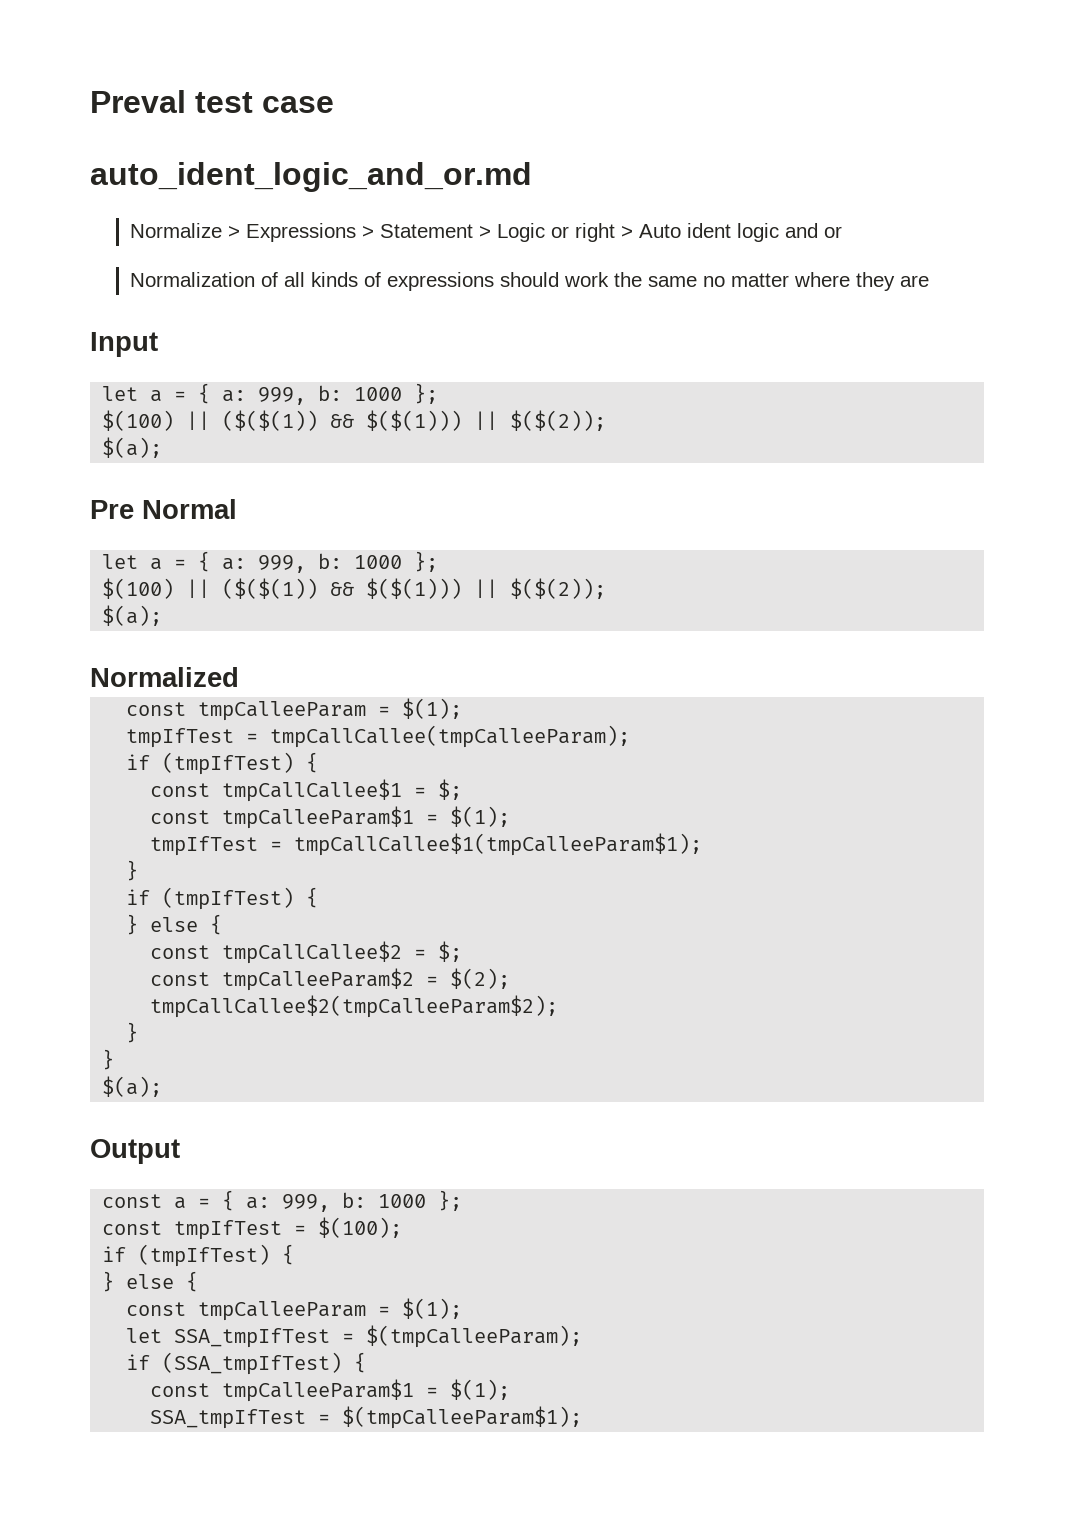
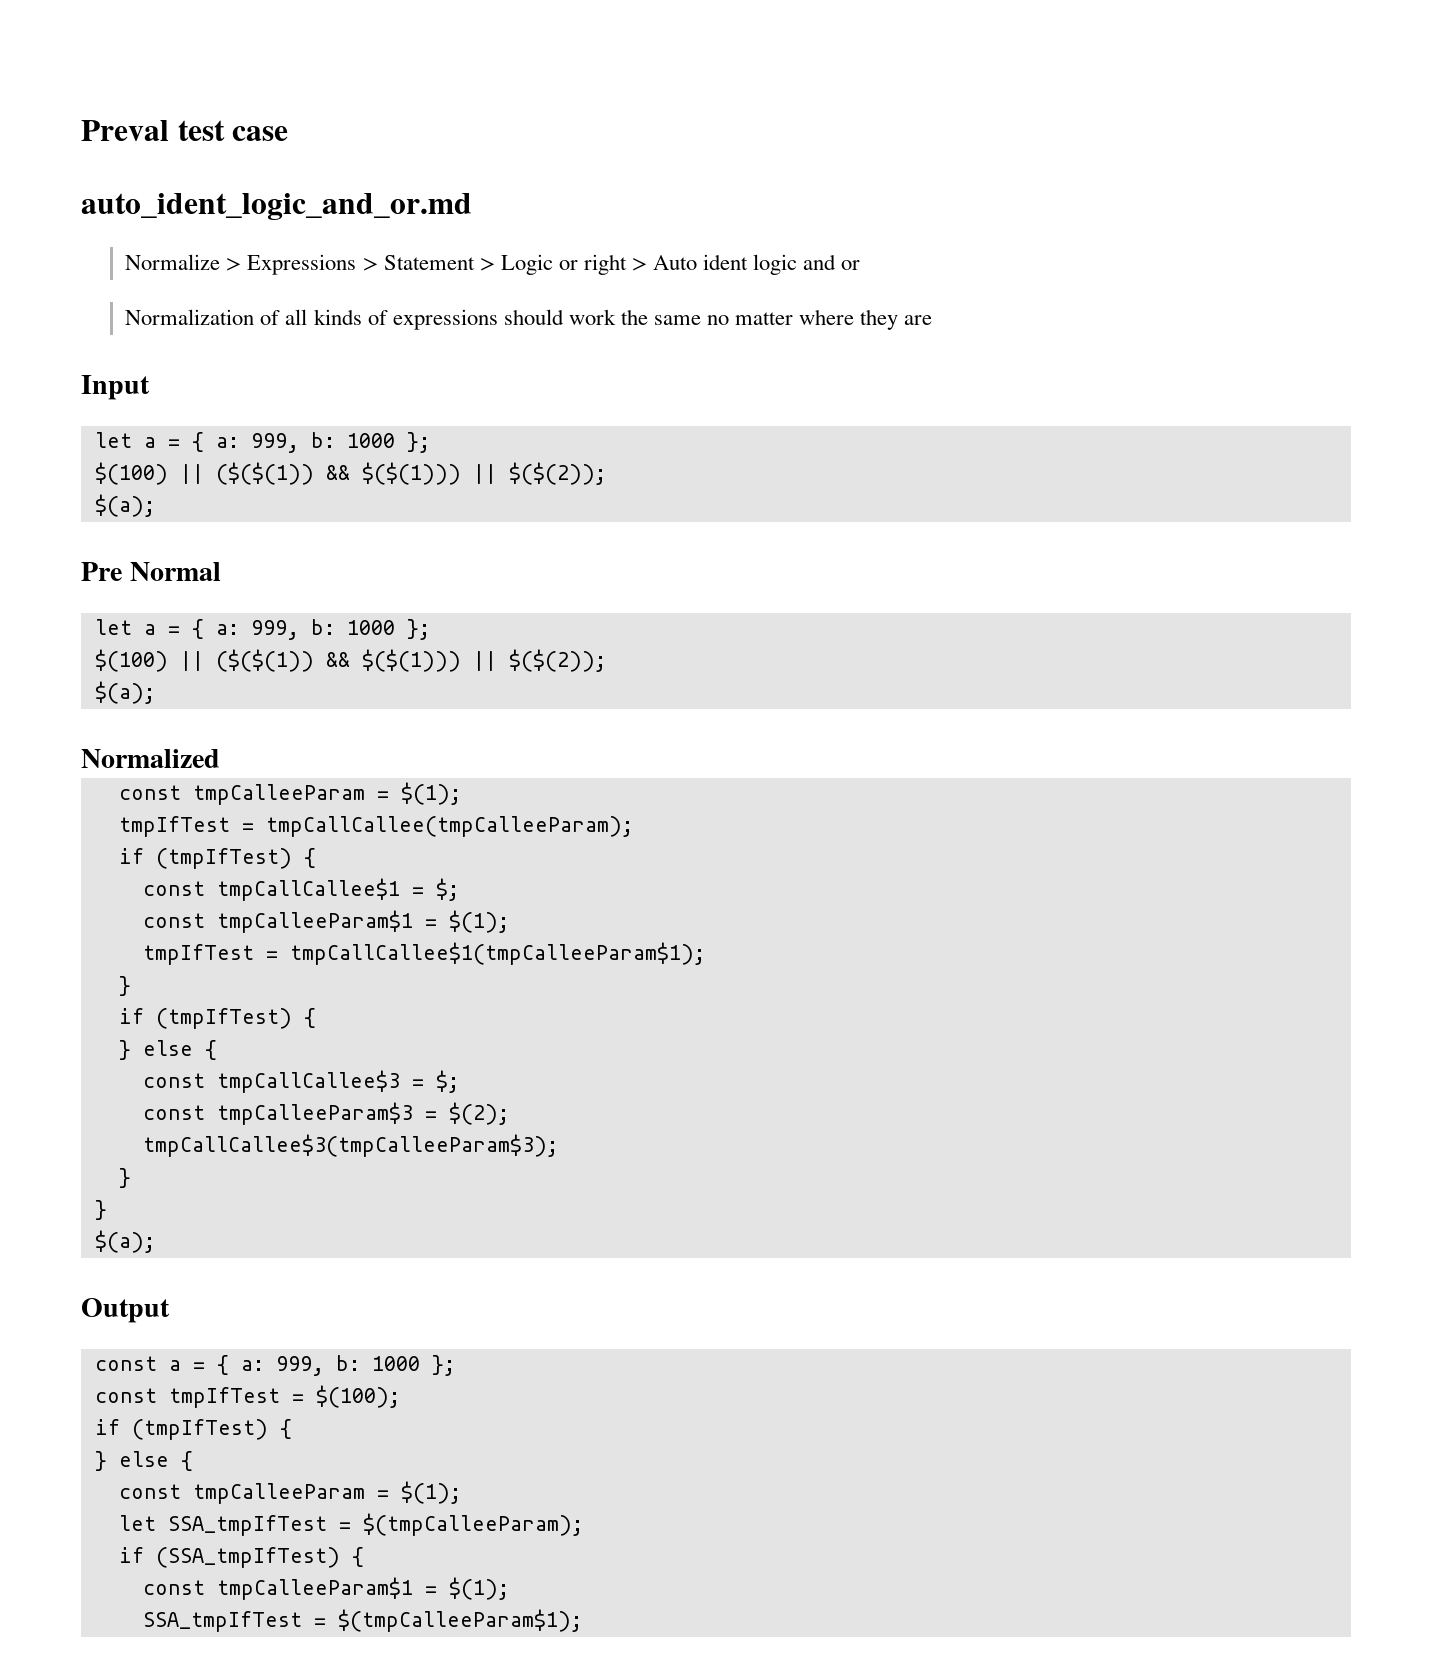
[222,941,463,964] [150,968,415,991] tmpCallCallee$2 = $; // const tmpCalleeParam$2 -> [216,1070,459,1093] [142,1102,413,1125] tmpCallCallee$3 = $; // const tmpCalleeParam$3
[150,995,559,1018] tmpCallCallee$2(tmpCalleeParam$2); -> [142,1134,558,1157] tmpCallCallee$3(tmpCalleeParam$3);

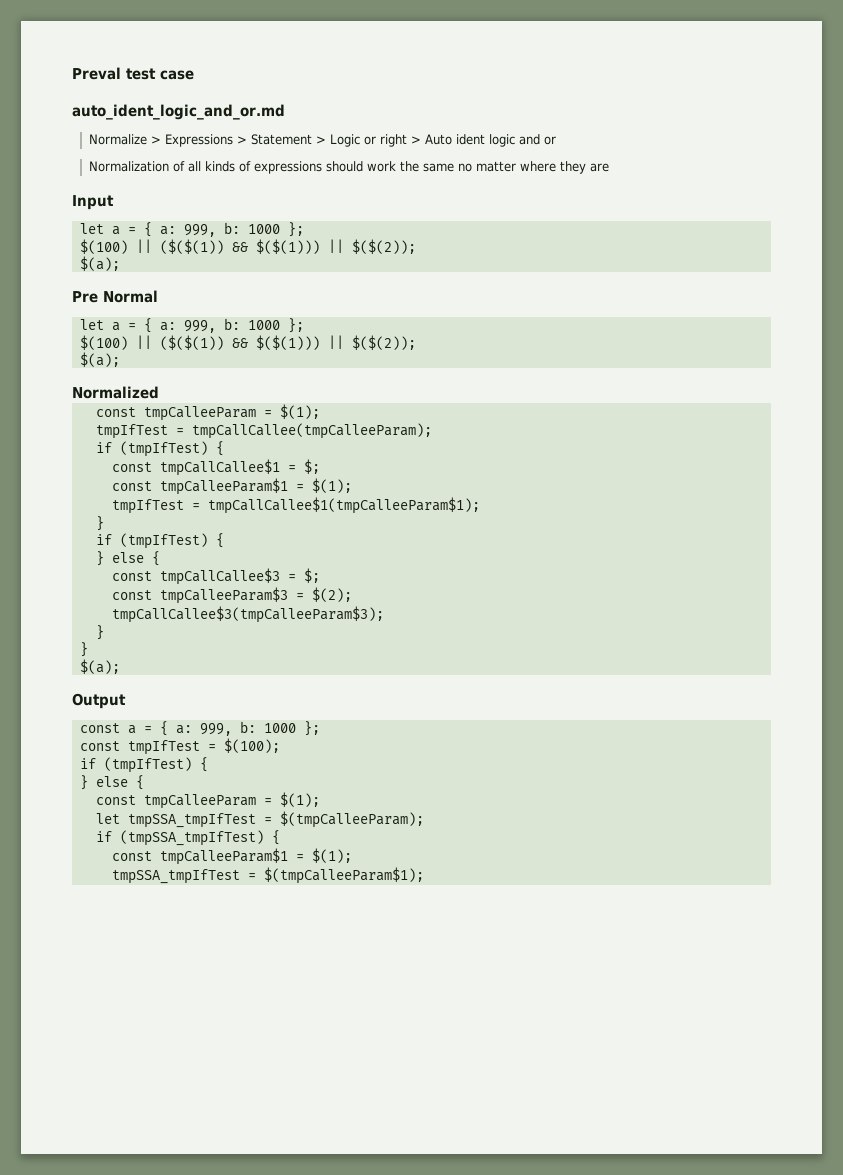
[167,1515,327,1536] SSA_tmpIfTest -> [127,813,256,828] tmpSSA_tmpIfTest
[155,1547,340,1568] (SSA_tmpIfTest) -> [119,830,264,846] (tmpSSA_tmpIfTest)
[142,1611,302,1632] SSA_tmpIfTest -> [111,869,240,884] tmpSSA_tmpIfTest

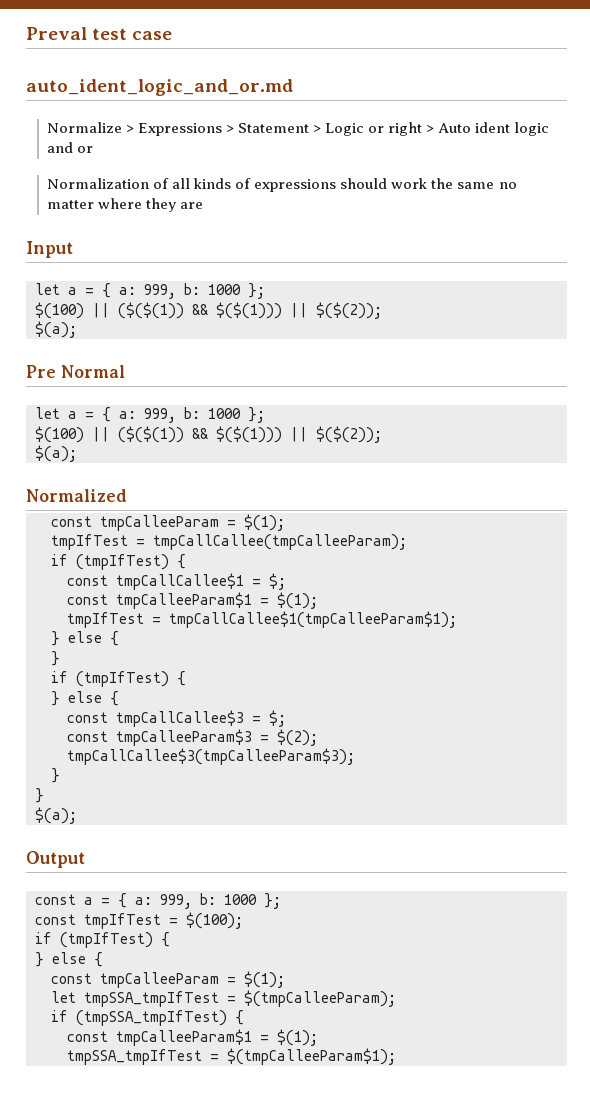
(480, 505) none -> [51,631,119,646] // } else {

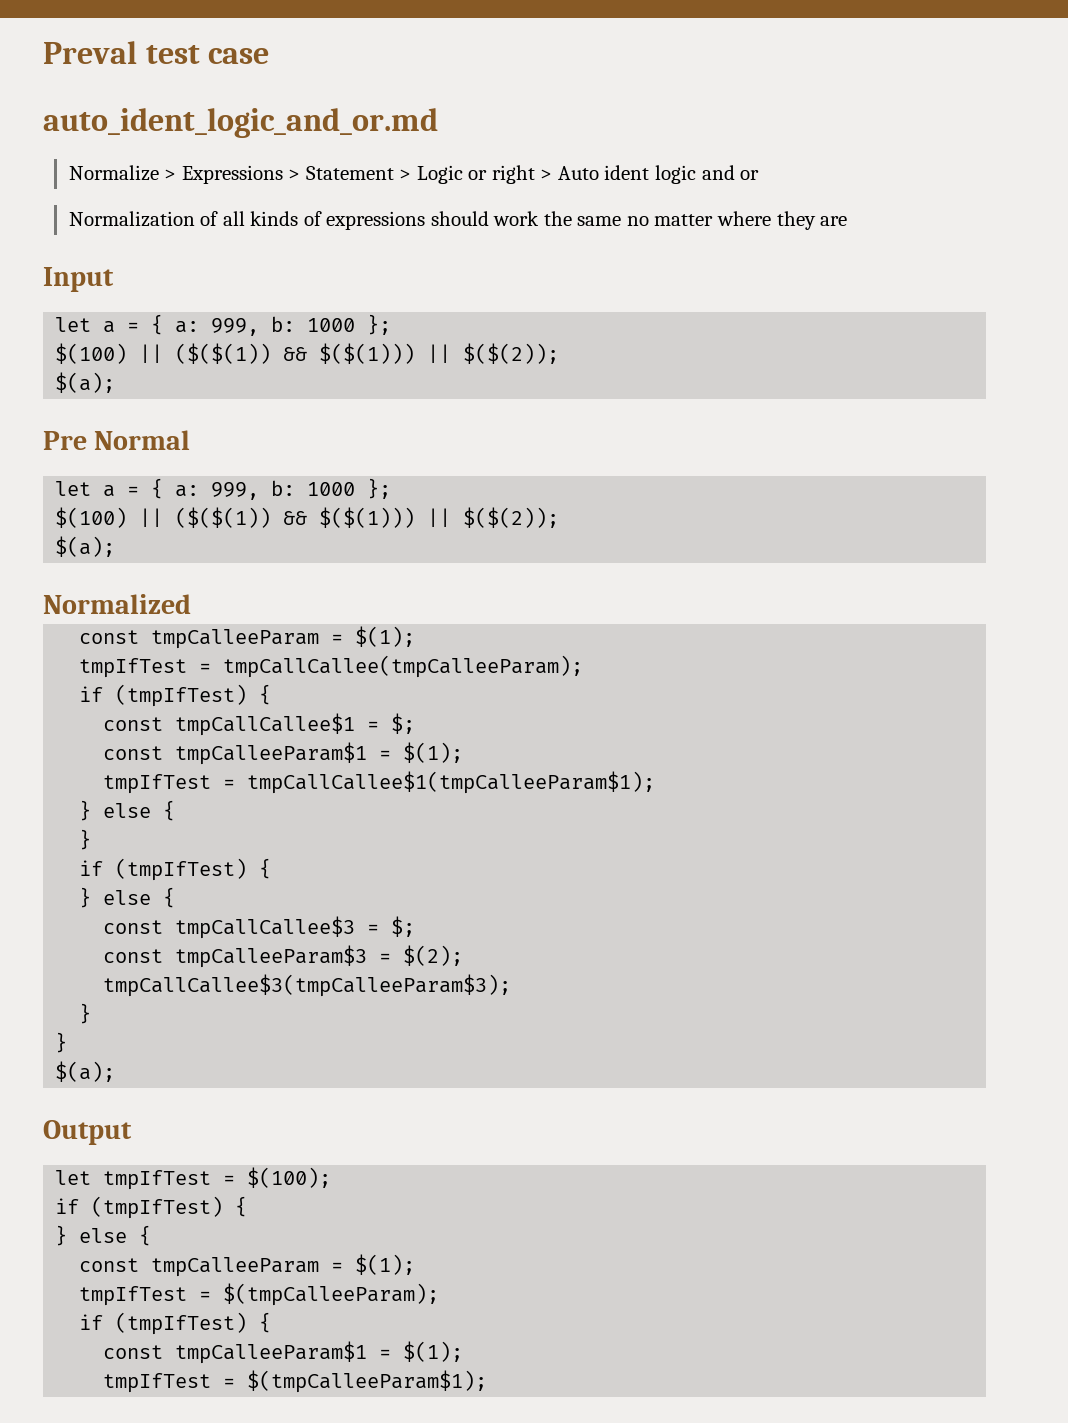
[35,893,281,909] [35,914,76,925] const a = { a: 999, b: 1000 }; // const -> [55,1170,92,1185] let
[51,991,219,1007] let tmpSSA_tmpIfTest -> [79,1286,188,1306] tmpIfTest
[76,1010,227,1026] (tmpSSA_tmpIfTest) -> [115,1312,248,1335] (tmpIfTest)
[67,1049,202,1065] tmpSSA_tmpIfTest -> [103,1373,212,1393] tmpIfTest

